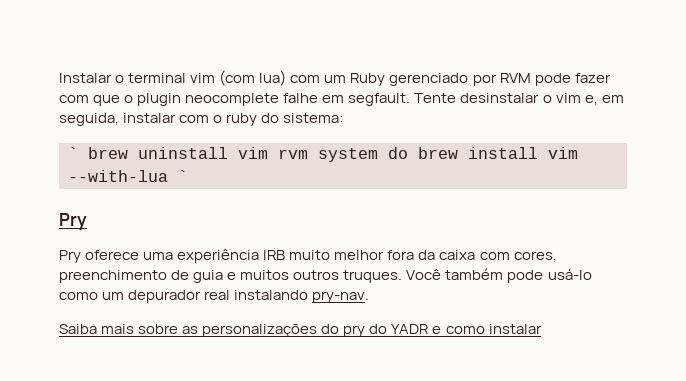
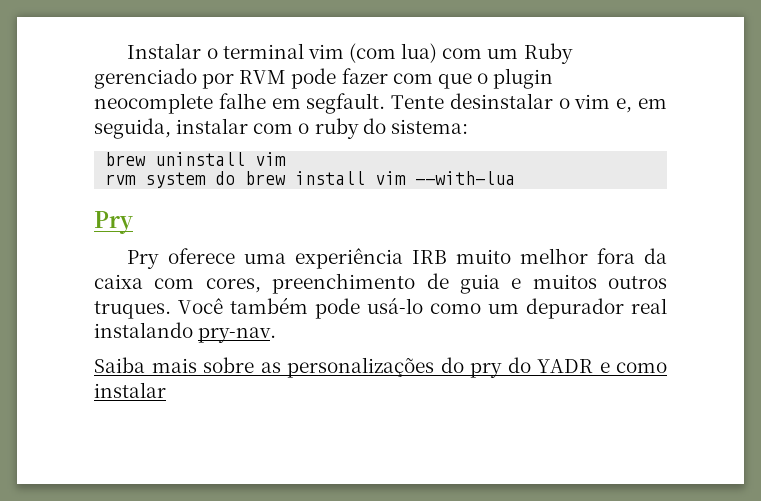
[68,147,78,159] ` -> (468, 126) none
(268, 153) none -> (287, 159) //
[178,170,188,182] ` -> (516, 178) none

